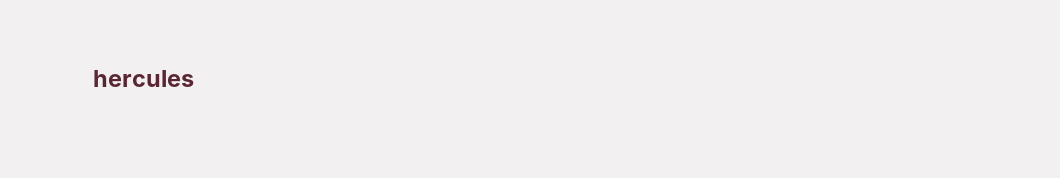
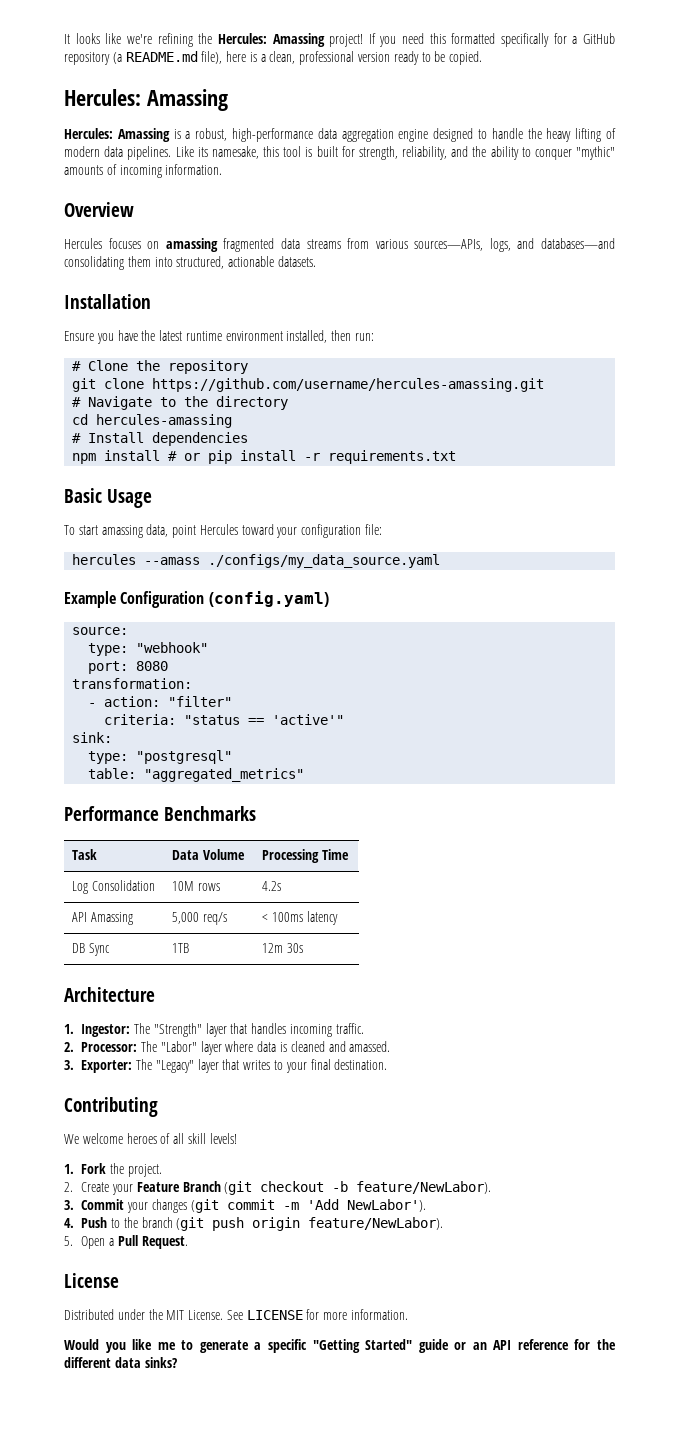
[93,70,194,87] hercules -> [64,33,615,47] [64,51,483,65] [64,89,228,111] [64,128,616,142] [64,146,616,160] [64,164,223,178] [64,202,134,217] [64,238,615,252] [64,256,316,270] [64,294,151,309] [64,330,375,344] [72,360,249,374] [72,378,545,392] [72,396,289,410] [72,414,233,428] [72,432,249,446] [72,450,457,464] [64,488,153,508] [64,524,383,538] [72,554,441,568] [64,591,329,608] [72,627,129,635] [88,642,209,656] [88,661,169,674] [72,678,193,689] [88,696,233,707] [104,714,345,725] [72,732,113,743] [88,750,233,764] [88,768,305,782] [64,806,257,821] [71,849,97,860] [171,849,245,860] [261,849,349,863] [71,880,155,894] [171,881,220,891] [261,881,281,891] [71,912,133,925] [171,912,227,925] [261,911,338,925] [71,943,110,956] [171,943,189,953] [261,943,303,953] [64,987,155,1002] [64,1023,364,1037] [64,1041,391,1055] [64,1059,388,1073] [64,1097,158,1117] [64,1133,237,1144] [64,1163,162,1177] [64,1181,492,1195] [64,1199,426,1213] [64,1217,444,1231] [64,1235,188,1249] [64,1273,119,1288] [64,1309,409,1320] [64,1339,616,1353] [64,1357,177,1368] It looks like we're refining the Hercules: Amassing project! If you need this formatted specifically for a GitHub repository (a README.md file), here is a clean, professional version ready to be copied. // Hercules: Amassing // Hercules: Amassing is a robust, high-performance data aggregation engine designed to handle the heavy lifting of modern data pipelines. Like its namesake, this tool is built for strength, reliability, and the ability to conquer "mythic" amounts of incoming information. // Overview // Hercules focuses on amassing fragmented data streams from various sources—APIs, logs, and databases—and consolidating them into structured, actionable datasets. // Installation // Ensure you have the latest runtime environment installed, then run: // # Clone the repository // git clone https://github.com/username/hercules-amassing.git // # Navigate to the directory // cd hercules-amassing // # Install dependencies // npm install # or pip install -r requirements.txt // Basic Usage // To start amassing data, point Hercules toward your configuration file: // hercules --amass ./configs/my_data_source.yaml // Example Configuration (config.yaml) // source: // type: "webhook" // port: 8080 // transformation: // - action: "filter" // criteria: "status == 'active'" // sink: // type: "postgresql" // table: "aggregated_metrics" // Performance Benchmarks // Task | Data Volume | Processing Time // Log Consolidation | 10M rows | 4.2s // API Amassing | 5,000 req/s | < 100ms latency // DB Sync | 1TB | 12m 30s // Architecture // 1. Ingestor: The "Strength" layer that handles incoming traffic. // 2. Processor: The "Labor" layer where data is cleaned and amassed. // 3. Exporter: The "Legacy" layer that writes to your final destination. // Contributing // We welcome heroes of all skill levels! // 1. Fork the project. // 2. Create your Feature Branch (git checkout -b feature/NewLabor). // 3. Commit your changes (git commit -m 'Add NewLabor'). // 4. Push to the branch (git push origin feature/NewLabor). // 5. Open a Pull Request. // License // Distributed under the MIT License. See LICENSE for more information. // Would you like me to generate a specific "Getting Started" guide or an API reference for the different data sinks?

